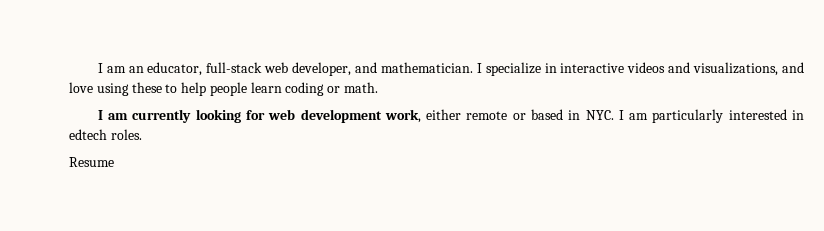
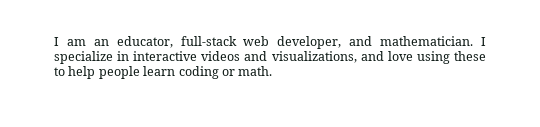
[97,109,805,123] [69,129,142,140] [69,157,114,167] // I am currently looking for web development work, either remote or based in NYC. I am particularly interested in edtech roles. // Resume -> (273, 71) none

